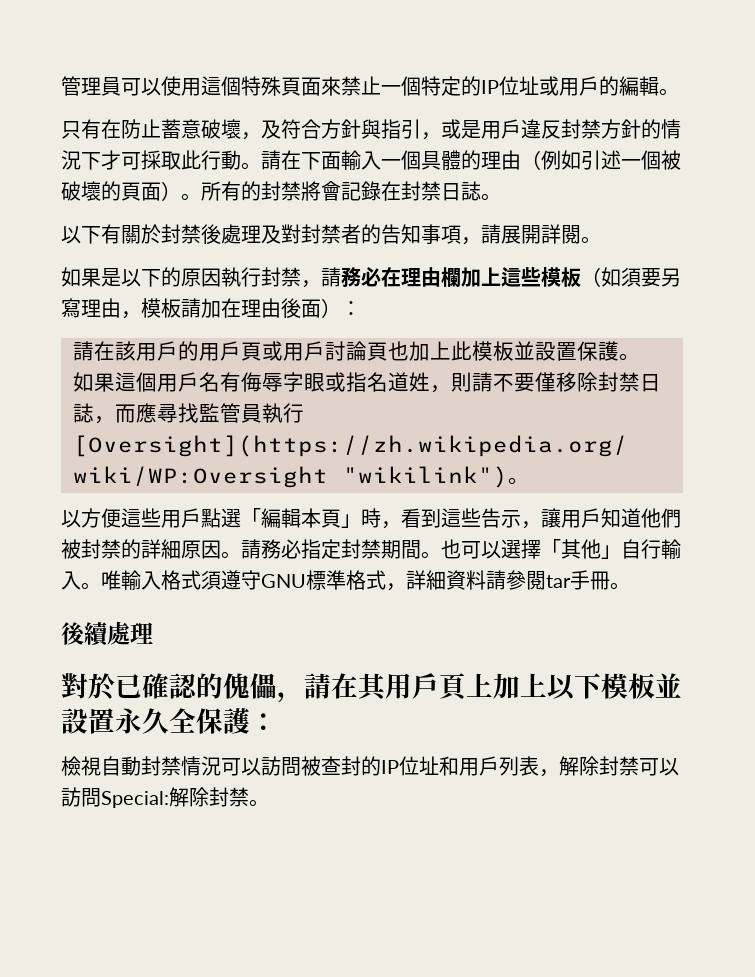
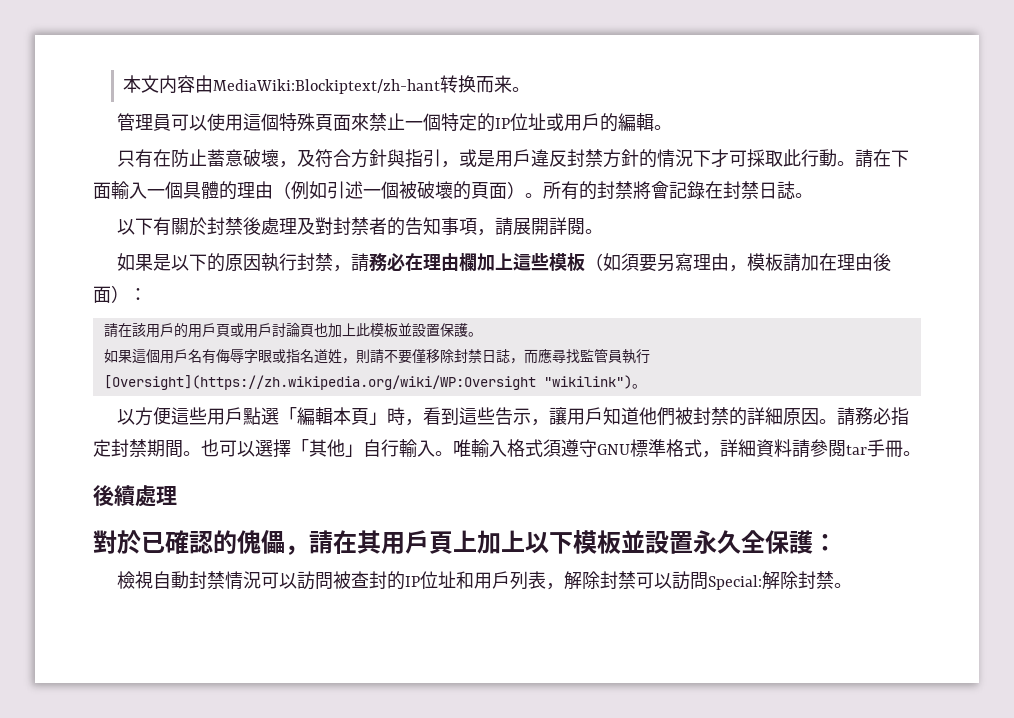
(61, 86) none -> [123,75,531,94] 本文内容由MediaWiki:Blockiptext/zh-hant转换而来。 //

